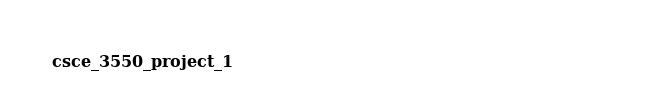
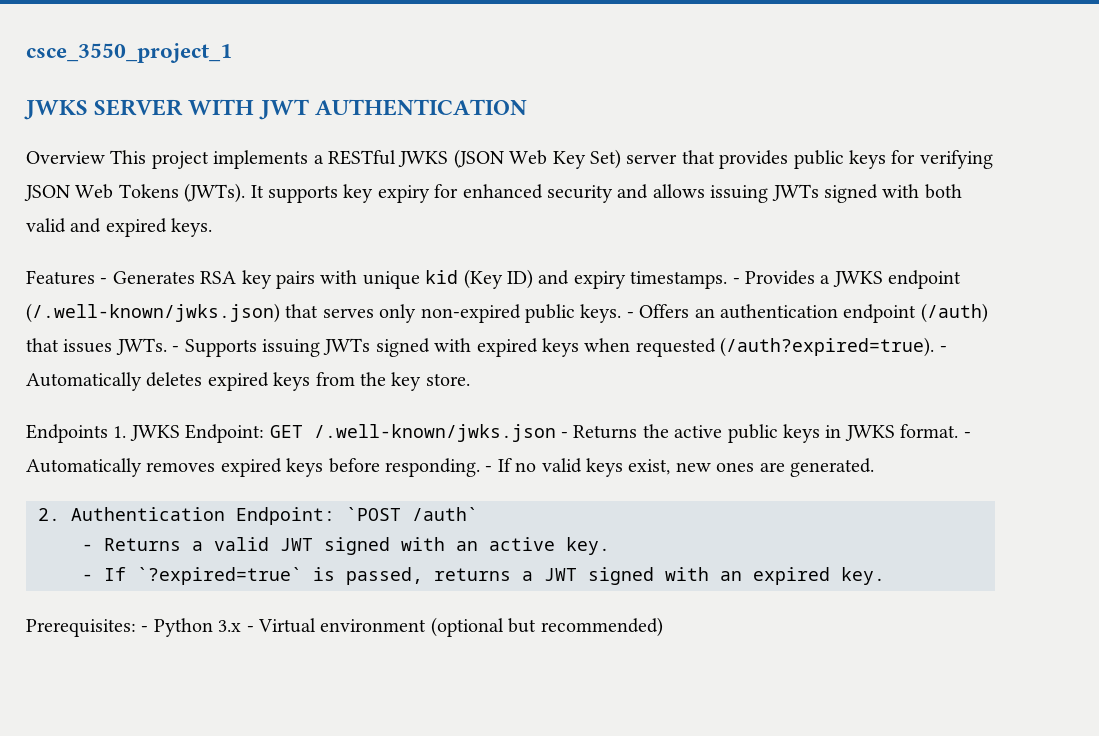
(233, 63) none -> [24,99,527,120] [26,149,993,169] [24,183,962,203] [26,218,213,237] [26,269,962,289] [26,303,988,323] [26,337,947,357] [26,372,470,391] [26,424,971,443] [26,458,874,477] [38,507,478,525] [82,537,610,555] [82,567,885,585] [26,617,663,637] // JWKS SERVER WITH JWT AUTHENTICATION // Overview This project implements a RESTful JWKS (JSON Web Key Set) server that provides public keys for verifying JSON Web Tokens (JWTs). It supports key expiry for enhanced security and allows issuing JWTs signed with both valid and expired keys. // Features - Generates RSA key pairs with unique kid (Key ID) and expiry timestamps. - Provides a JWKS endpoint (/.well-known/jwks.json) that serves only non-expired public keys. - Offers an authentication endpoint (/auth) that issues JWTs. - Supports issuing JWTs signed with expired keys when requested (/auth?expired=true). - Automatically deletes expired keys from the key store. // Endpoints 1. JWKS Endpoint: GET /.well-known/jwks.json - Returns the active public keys in JWKS format. - Automatically removes expired keys before responding. - If no valid keys exist, new ones are generated. // 2. Authentication Endpoint: `POST /auth` // - Returns a valid JWT signed with an active key. // - If `?expired=true` is passed, returns a JWT signed with an expired key. // Prerequisites: - Python 3.x - Virtual environment (optional but recommended)

